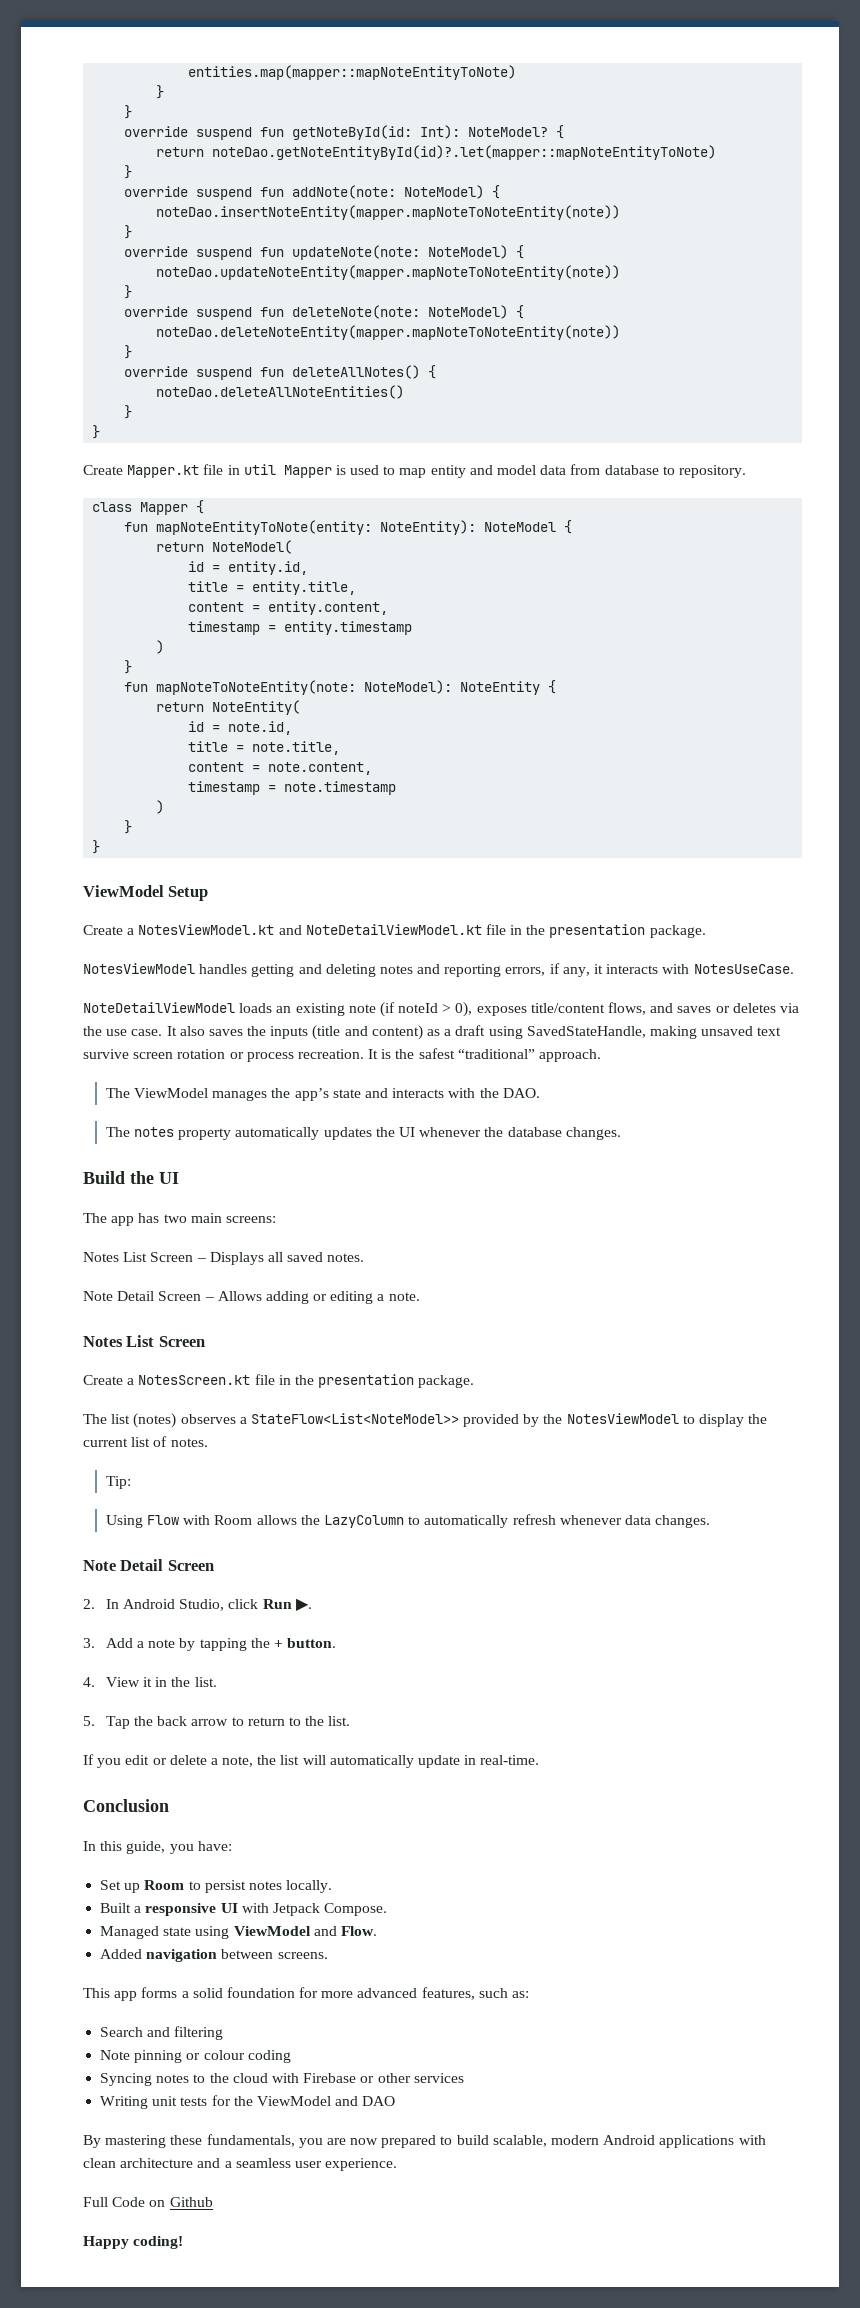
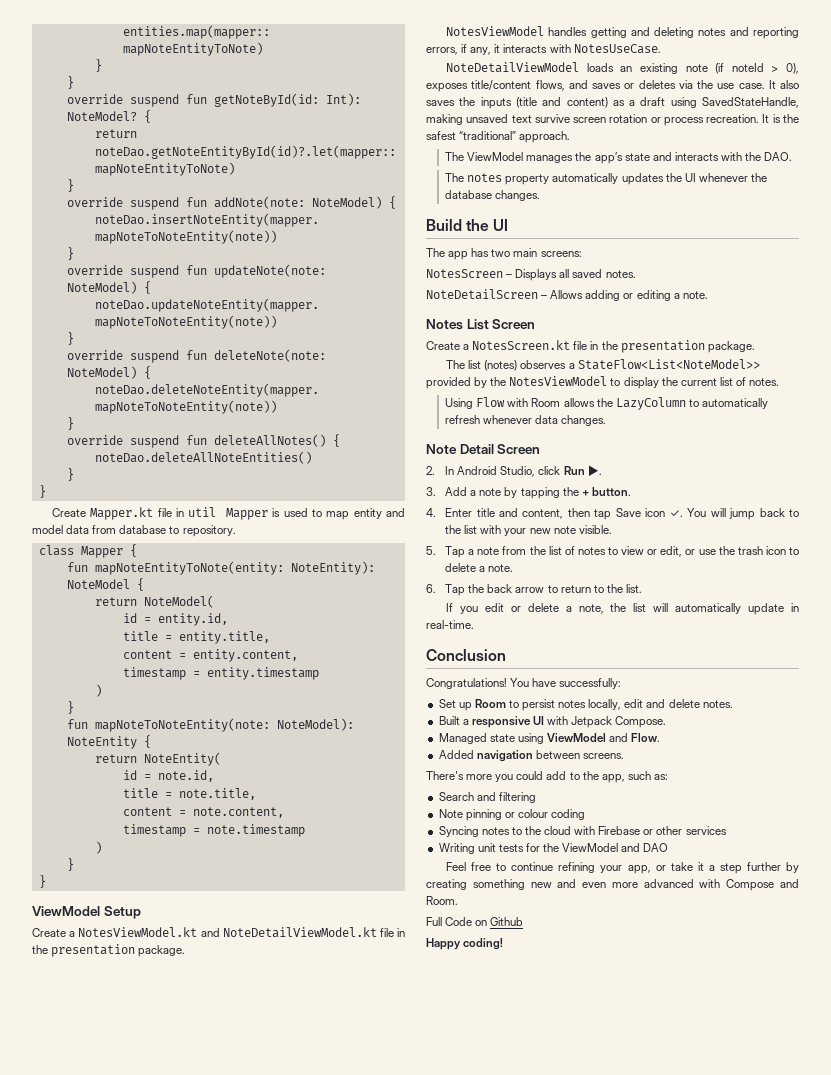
[83,1252,194,1262] Notes List Screen -> [426,269,503,278] NotesScreen
[83,1291,202,1301] Note Detail Screen -> [426,289,538,300] NoteDetailScreen
[105,1476,131,1489] // Tip: -> (780, 382) none
[105,1677,217,1687] [83,1716,95,1726] View it in the list. // 5. -> [445,508,799,520] [445,525,612,536] [426,546,799,558] [445,563,514,572] [426,584,436,593] Enter title and content, then tap Save icon ✓. You will jump back to the list with your new note visible. // 5. Tap a note from the list of notes to view or edit, or use the trash icon to delete a note. // 6.
[83,1841,232,1854] In this guide, you have: -> [426,678,622,689] Congratulations! You have successfully:
[286,1880,333,1893] locally. -> [588,699,733,710] locally, edit and delete notes.
[83,1987,475,2001] This app forms a solid foundation for more advanced features, -> [426,771,625,783] There's more you could add to the app,
[83,2134,766,2148] [83,2158,398,2171] By mastering these fundamentals, you are now prepared to build scalable, modern Android applications with clean architecture and a seamless user experience. -> [446,862,799,874] [426,879,799,891] [426,896,458,905] Feel free to continue refining your app, or take it a step further by creating something new and even more advanced with Compose and Room.

